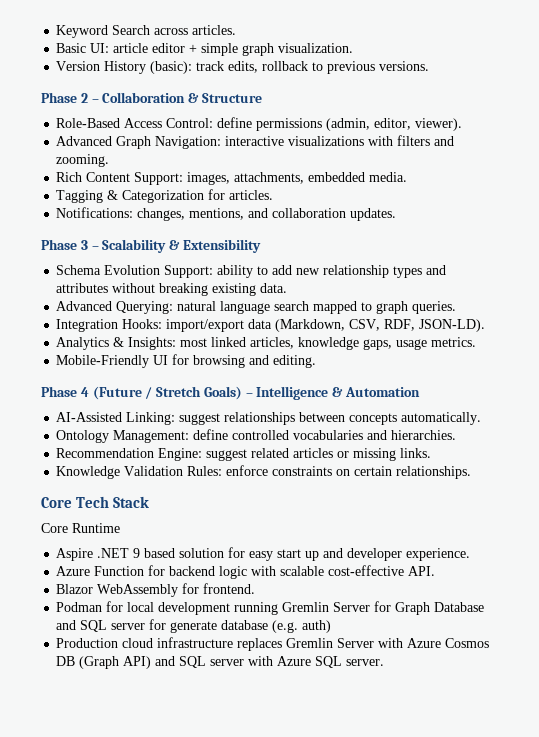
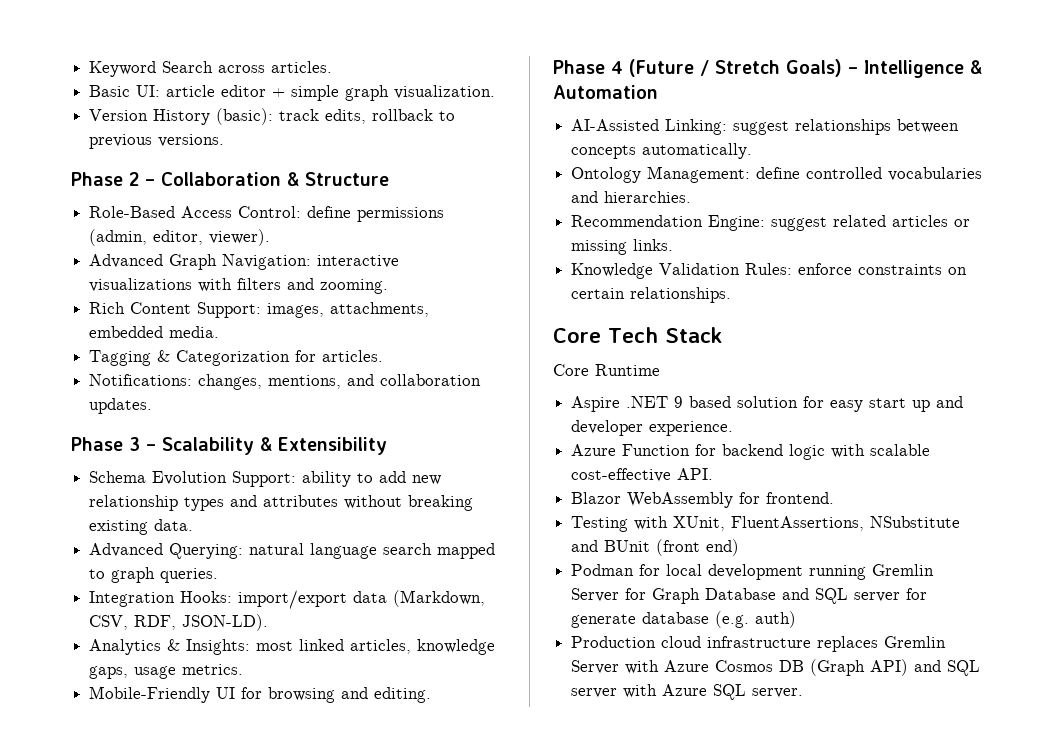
(256, 588) none -> [571,516,961,532] [571,539,740,556] // Testing with XUnit, FluentAssertions, NSubstitute and BUnit (front end)

